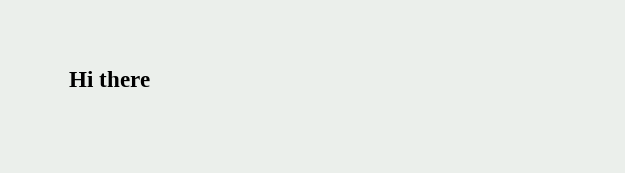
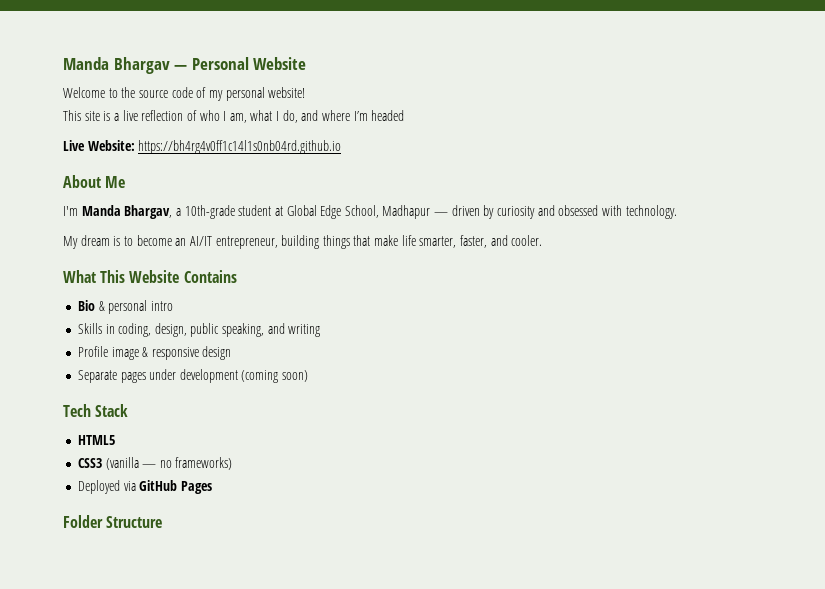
[69,71,151,87] Hi there -> [63,57,307,74] [63,87,306,101] [63,110,405,123] [63,140,342,154] [63,175,126,188] [63,205,677,219] [63,235,543,249] [63,270,237,283] [77,300,173,314] [77,323,321,337] [77,346,232,360] [77,369,309,383] [63,404,129,417] [77,435,115,445] [77,457,233,470] [77,480,212,494] [63,515,163,528] Manda Bhargav — Personal Website // Welcome to the source code of my personal website! // This site is a live reflection of who I am, what I do, and where I’m headed // Live Website: https://bh4rg4v0ff1c14l1s0nb04rd.github.io // About Me // I'm Manda Bhargav, a 10th-grade student at Global Edge School, Madhapur — driven by curiosity and obsessed with technology. // My dream is to become an AI/IT entrepreneur, building things that make life smarter, faster, and cooler. // What This Website Contains // Bio & personal intro // Skills in coding, design, public speaking, and writing // Profile image & responsive design // Separate pages under development (coming soon) // Tech Stack // HTML5 // CSS3 (vanilla — no frameworks) // Deployed via GitHub Pages // Folder Structure

